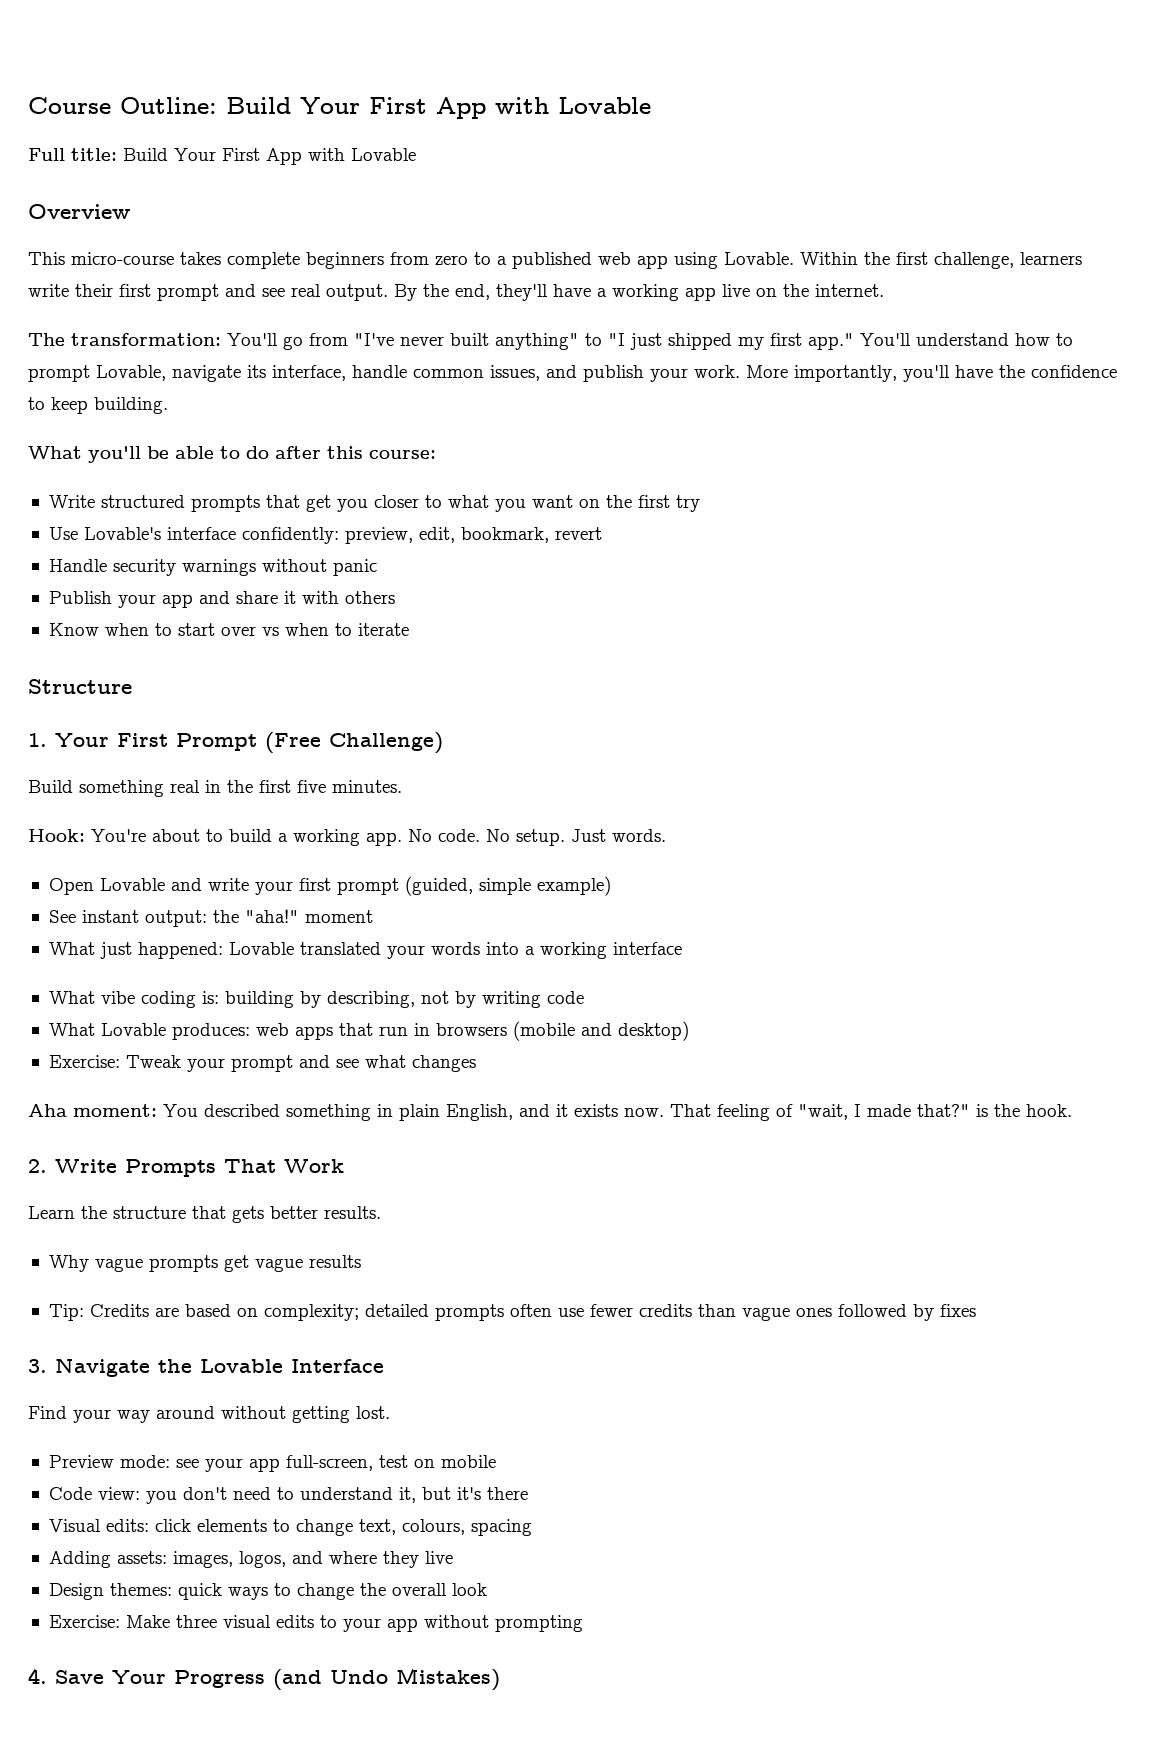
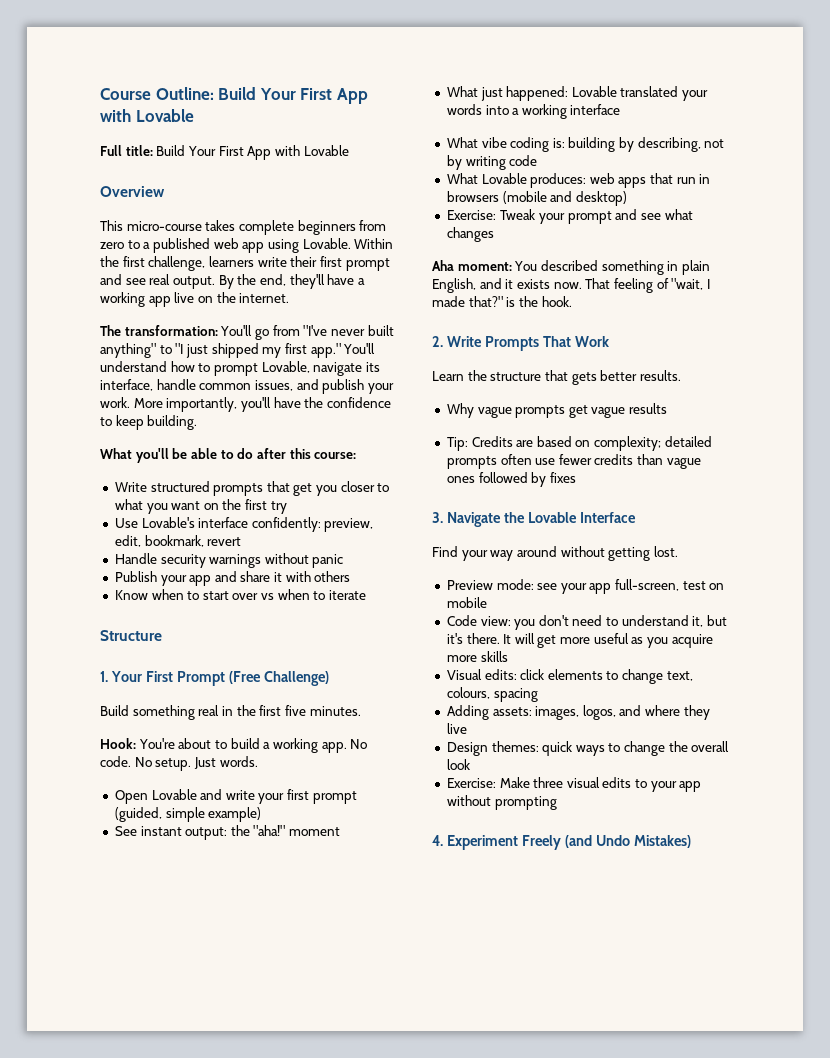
[486,1487,528,1500] there -> [466,633,713,648] [446,651,508,662] there. It will get more useful as you acquire more skills
[55,1670,265,1688] Save Your Progress -> [446,835,561,850] Experiment Freely

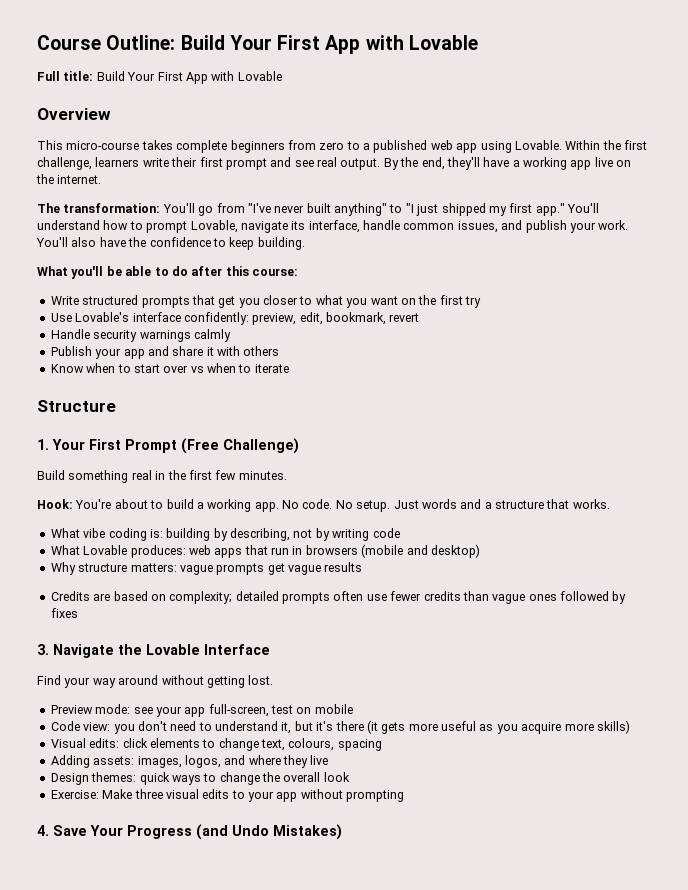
[133,397,271,412] More importantly, you'll -> [36,237,97,247] You'll also
[264,553,344,568] without panic -> [193,329,231,342] calmly
[284,705,306,716] five -> [215,470,237,480] few
[219,756,258,767] [114,789,357,804] [114,807,262,822] [114,825,341,840] [446,86,709,101] [446,104,621,119] words. // Open Lovable and write your first prompt (guided, simple example) // See instant output: the "aha!" moment // What just happened: Lovable translated your words into a working interface -> [421,499,610,509] words and a structure that works.
[446,209,693,224] [446,227,494,242] [432,260,710,275] [432,278,710,293] [432,296,572,307] [432,336,609,351] [432,370,681,385] [446,403,474,418] Exercise: Tweak your prompt and see what changes // Aha moment: You described something in plain English, and it exists now. That feeling of "wait, I made that?" is the hook. // 2. Write Prompts That Work // Learn the structure that gets better results. // Why -> [50,562,177,575] Why structure matters:
[446,437,468,451] Tip: -> (363, 567) none
[466,633,557,648] there. It will get -> [335,720,406,734] there (it gets
[480,651,508,662] skills -> [596,720,630,734] skills)
[446,835,561,850] Experiment Freely -> [53,825,192,839] Save Your Progress

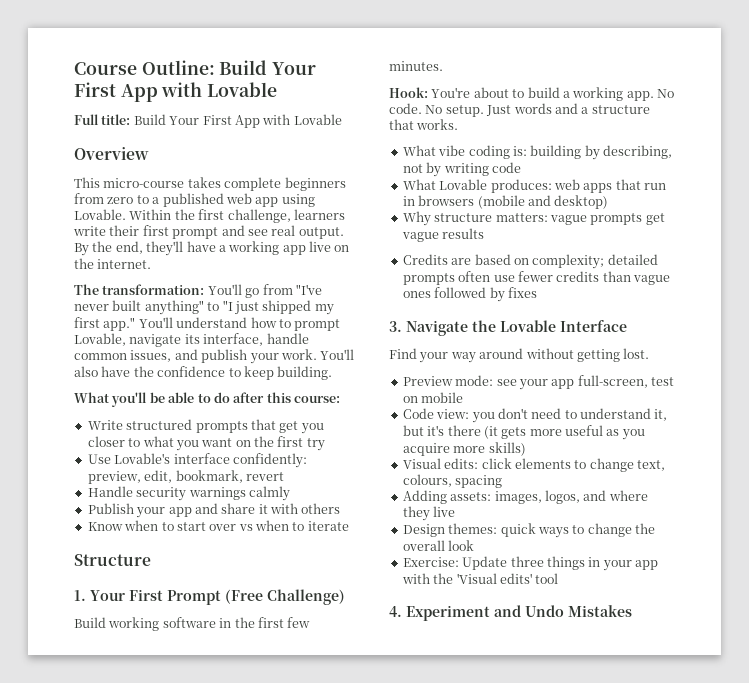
[68,470,152,483] something real -> [108,617,216,631] working software
[102,789,405,802] [37,824,342,840] Make three visual edits to your app without prompting // 4. Save Your Progress (and Undo Mistakes) -> [462,556,658,571] [401,573,559,584] [389,605,632,621] Update three things in your app with the 'Visual edits' tool // 4. Experiment and Undo Mistakes

